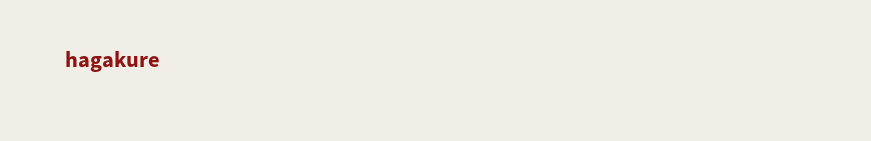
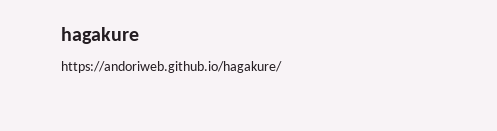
(160, 61) none -> [61,61,282,73] // https://andoriweb.github.io/hagakure/

